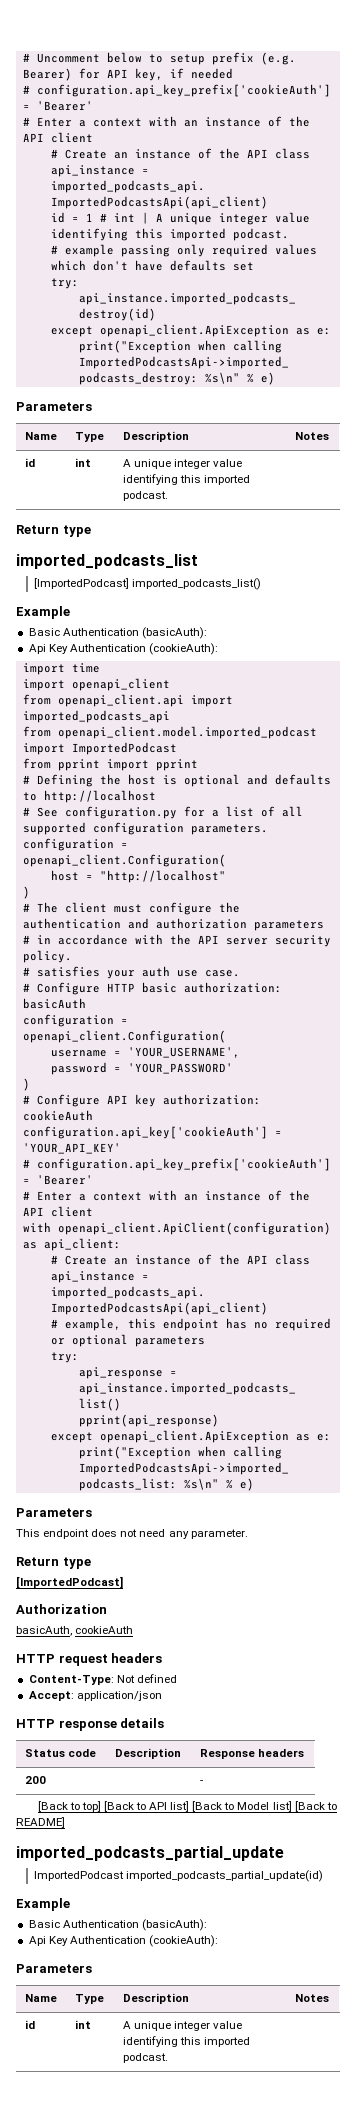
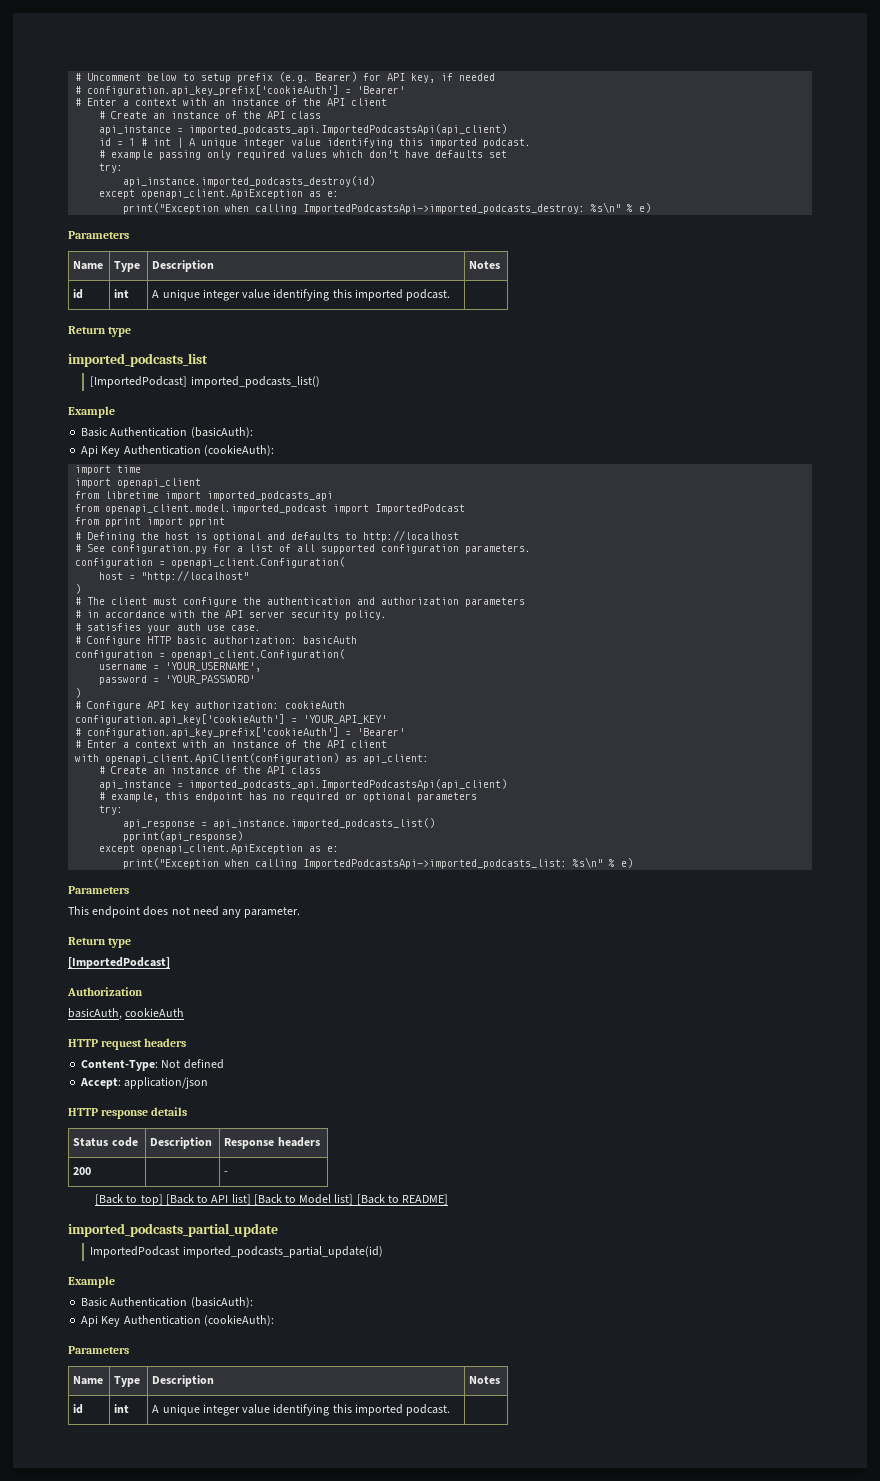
[57,694,184,707] openapi_client.api -> [105,491,160,499] libretime

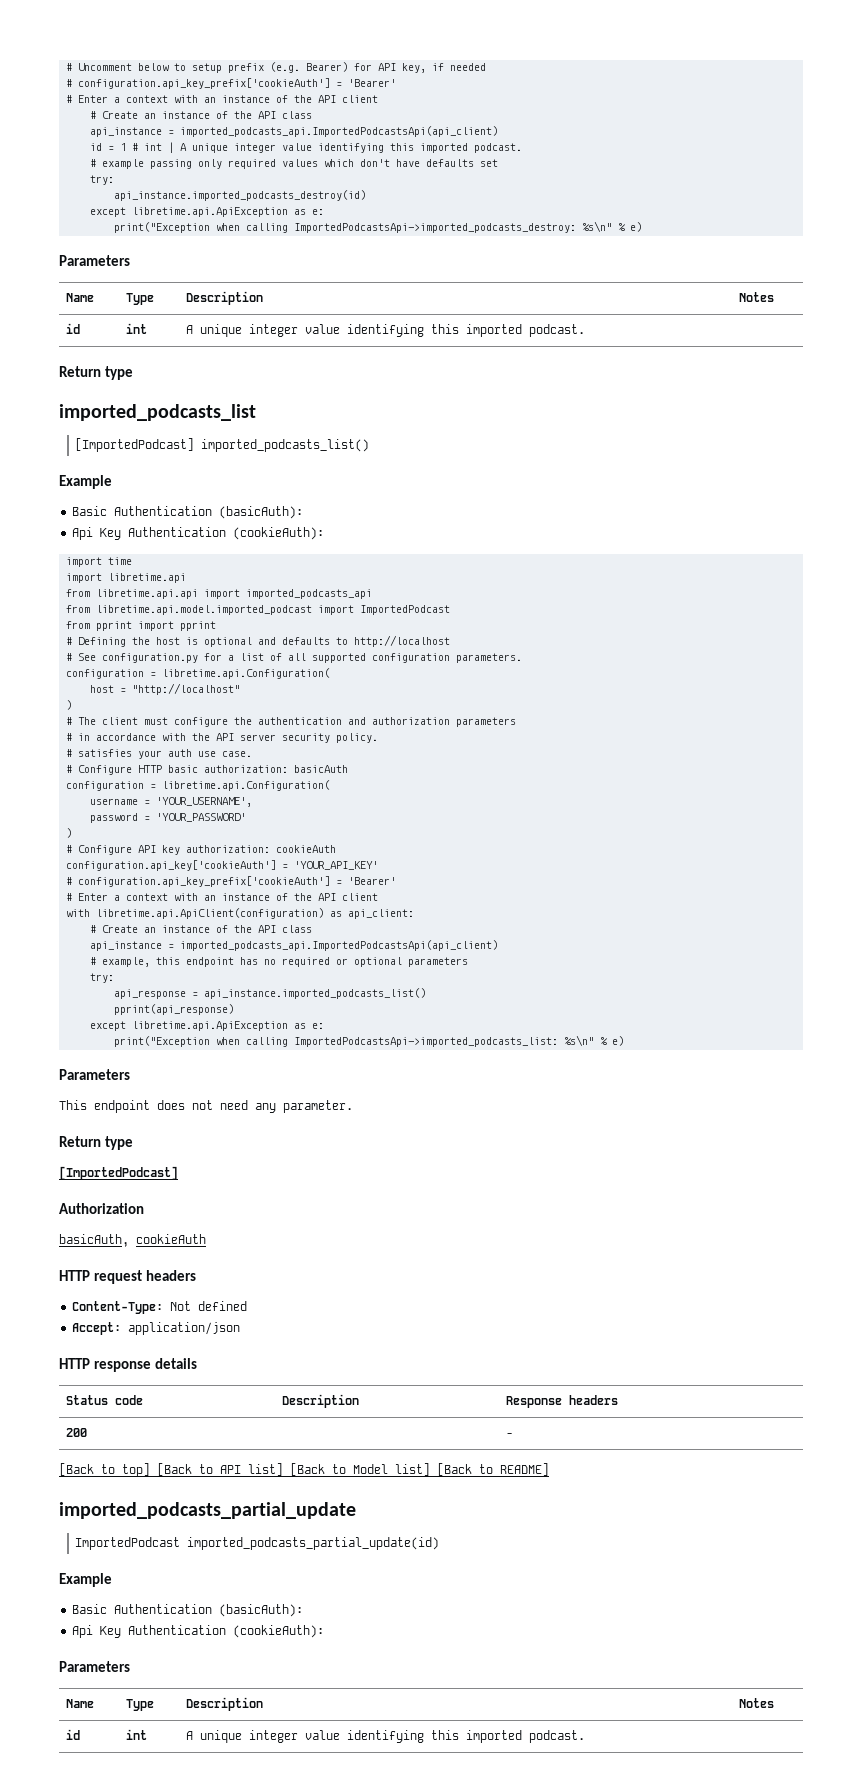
[141,189,304,199] openapi_client.ApiException -> [132,207,289,217] libretime.api.ApiException
[117,478,202,488] [75,491,160,499] openapi_client // from libretime -> [108,573,187,583] [66,589,199,599] libretime.api // from libretime.api.api
[105,504,328,514] openapi_client.model.imported_podcast -> [96,605,313,615] libretime.api.model.imported_podcast
[171,557,346,568] openapi_client.Configuration( -> [162,668,331,679] libretime.api.Configuration(
[171,649,346,660] openapi_client.Configuration( -> [162,780,331,791] libretime.api.Configuration(
[105,753,340,764] openapi_client.ApiClient(configuration) -> [96,908,325,919] libretime.api.ApiClient(configuration)
[141,844,304,854] openapi_client.ApiException -> [132,1021,289,1031] libretime.api.ApiException

